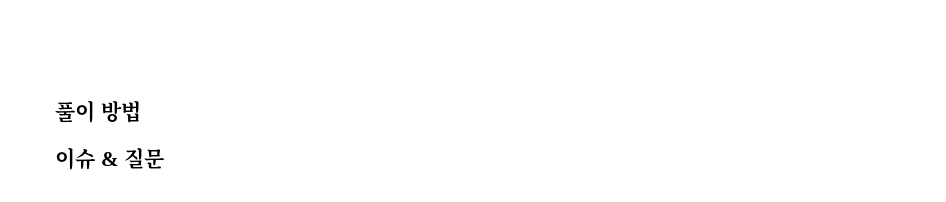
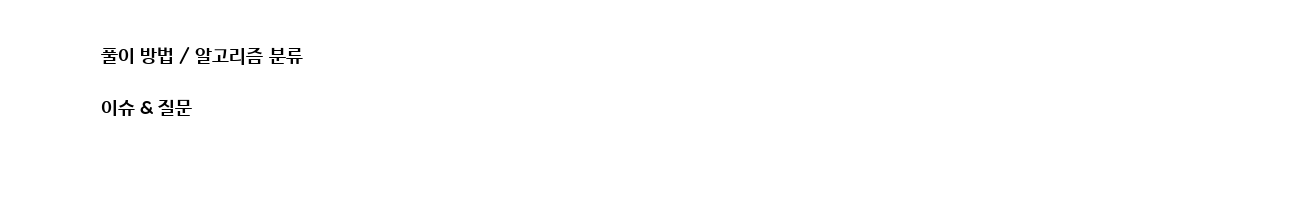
(141, 111) none -> [179,47,303,65] / 알고리즘 분류

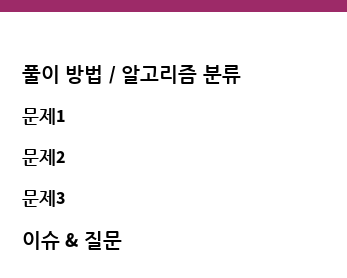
(303, 55) none -> [22,108,66,125] [22,149,66,166] [22,190,66,207] // 문제1 // 문제2 // 문제3

